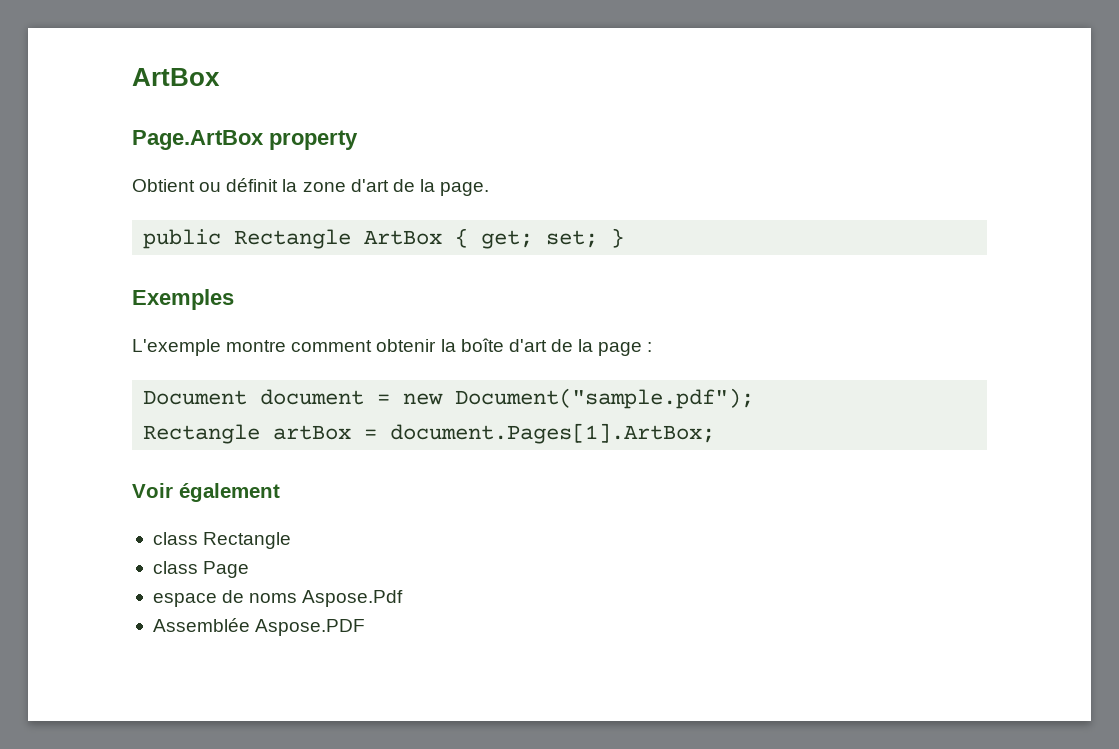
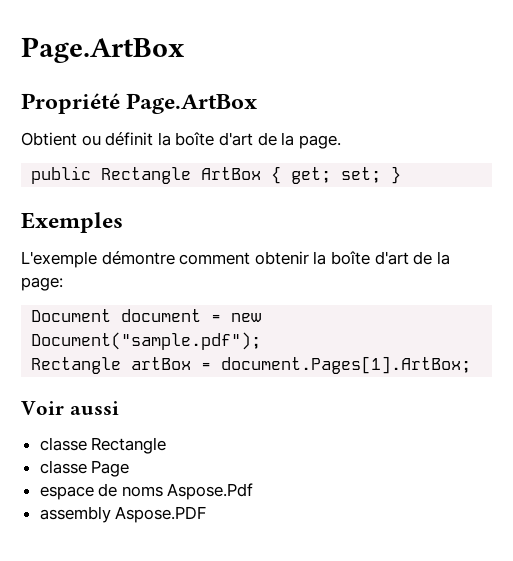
[132,68,220,86] [132,130,358,150] ArtBox // Page.ArtBox property -> [21,37,184,63] [21,93,258,114] Page.ArtBox // Propriété Page.ArtBox
[302,182,346,192] zone -> [175,132,215,146] boîte
[226,340,287,352] montre -> [101,251,175,265] démontre
[598,342,653,356] page : -> [21,277,63,291] page:
[179,483,280,502] [152,532,198,545] également // class -> [69,401,119,415] [39,437,87,451] aussi // classe
[152,561,198,574] class -> [39,460,87,474] classe
[152,618,250,632] Assemblée -> [39,506,111,523] assembly

